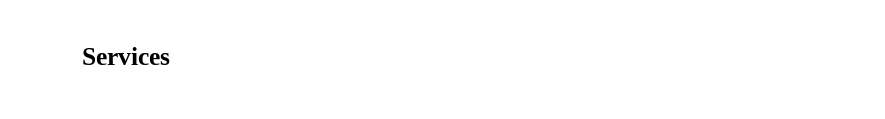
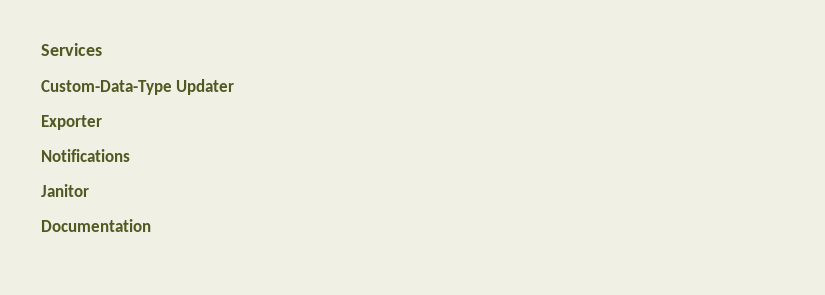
(170, 56) none -> [41,79,235,95] [41,115,102,130] [41,149,130,162] [41,184,89,197] [41,219,151,232] // Custom-Data-Type Updater // Exporter // Notifications // Janitor // Documentation

